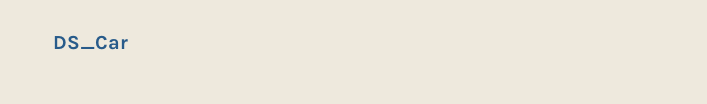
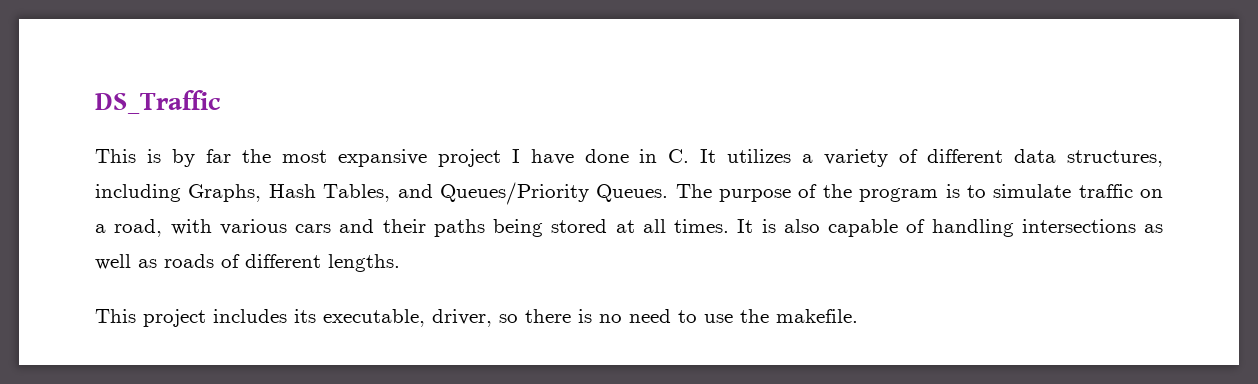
[53,35,128,50] DS_Car -> [95,90,220,114] [95,149,1164,167] [95,182,1163,205] [95,219,1163,237] [95,254,400,272] [95,309,858,327] DS_Traffic // This is by far the most expansive project I have done in C. It utilizes a variety of different data structures, including Graphs, Hash Tables, and Queues/Priority Queues. The purpose of the program is to simulate traffic on a road, with various cars and their paths being stored at all times. It is also capable of handling intersections as well as roads of different lengths. // This project includes its executable, driver, so there is no need to use the makefile.

